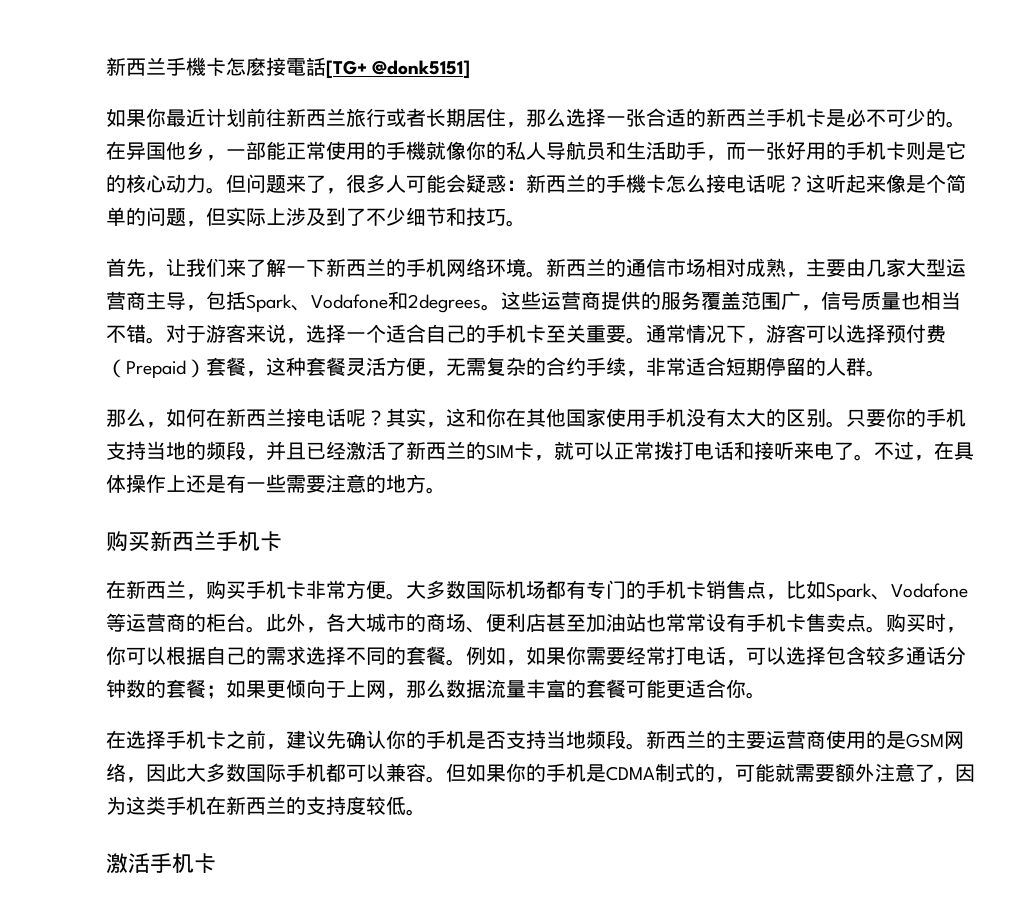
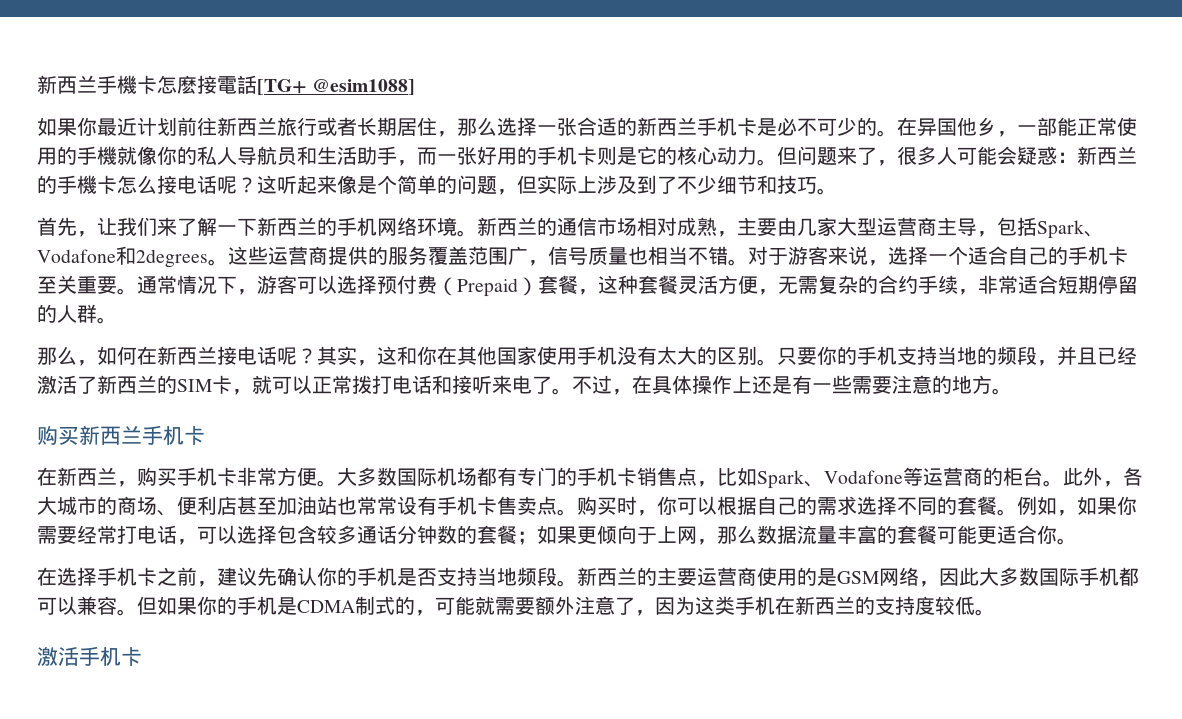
[372,60,471,79] @donk5151] -> [312,79,416,95] @esim1088]

